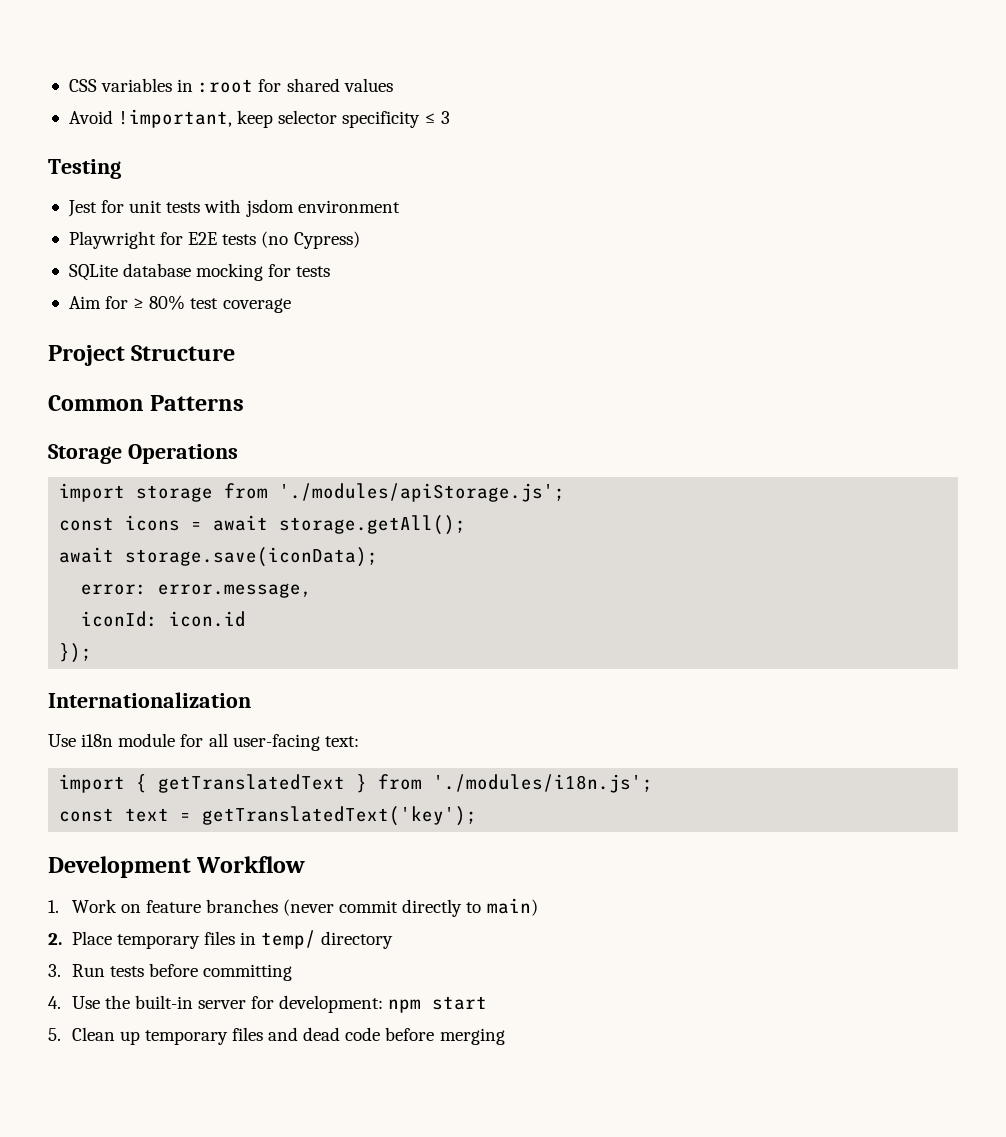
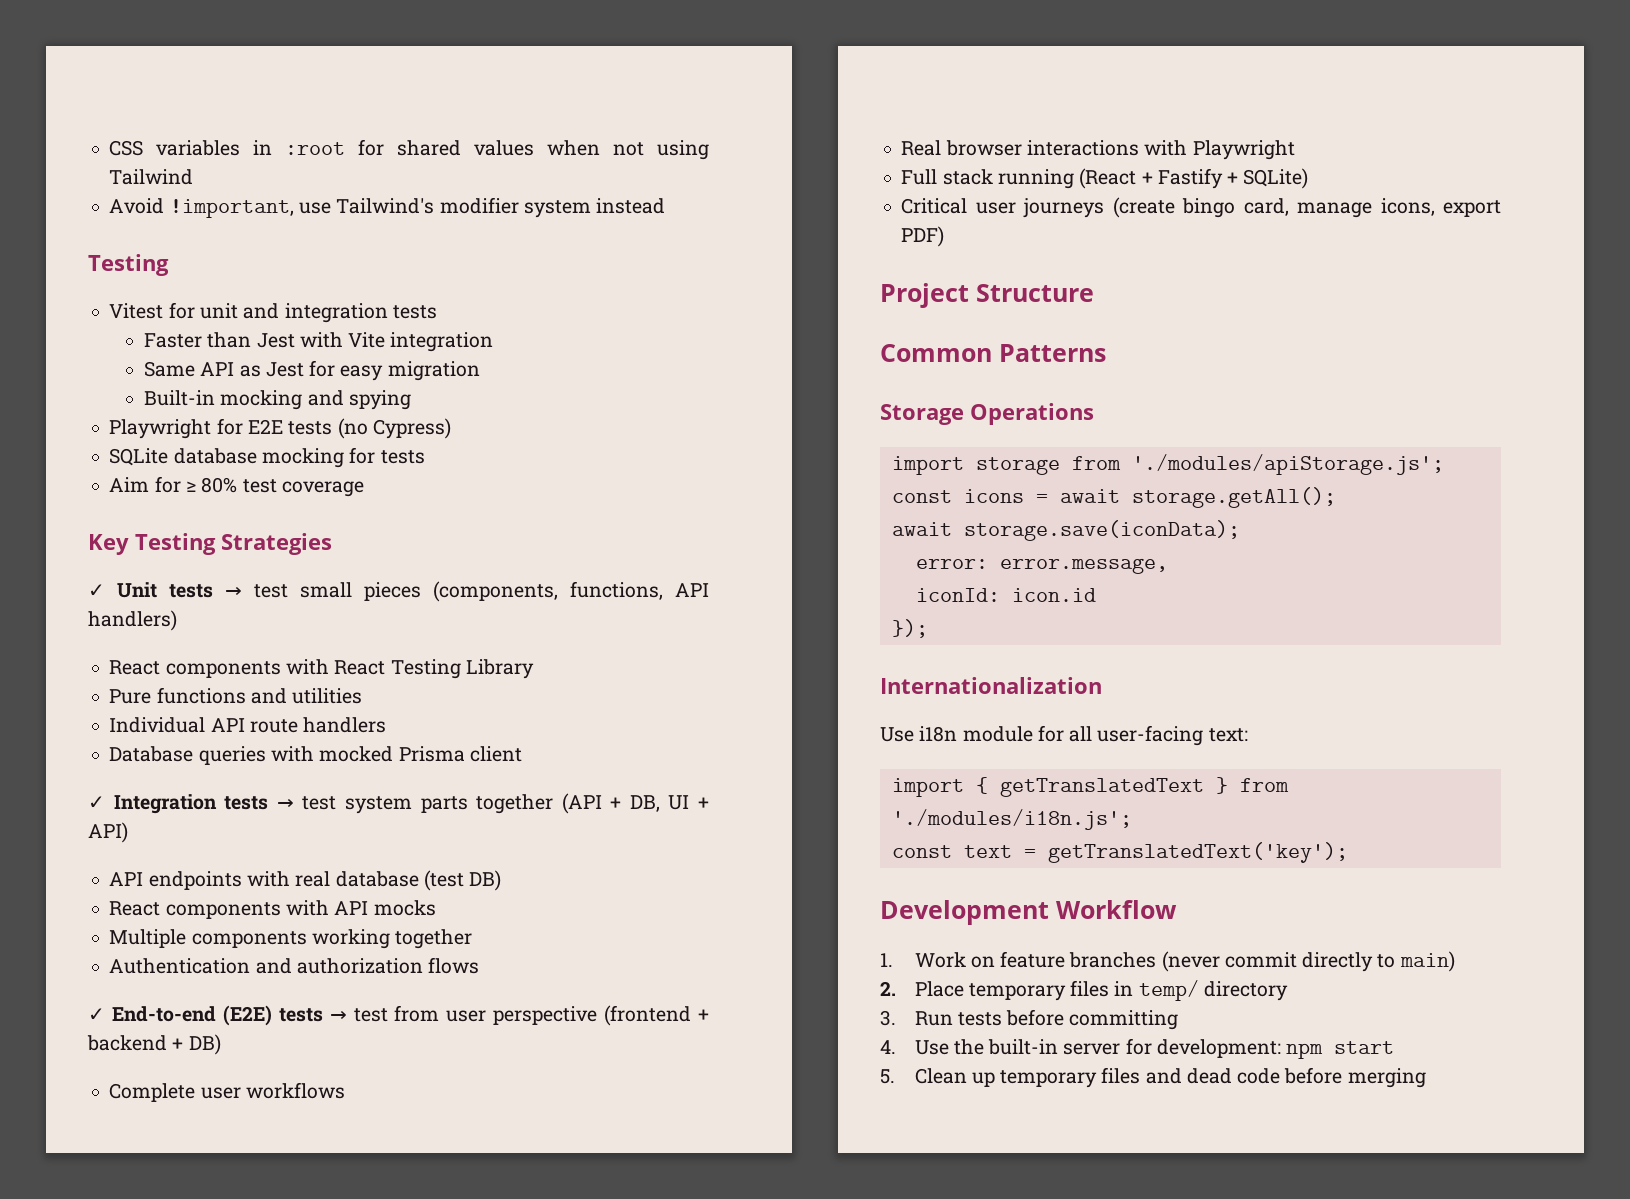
[68,109,450,128] [48,159,121,179] [67,199,400,217] // Avoid !important, keep selector specificity ≤ 3 // Testing // Jest for unit tests with jsdom environment -> [547,140,709,160] [109,169,194,185] [109,197,666,218] [88,254,169,276] [109,302,437,323] [143,332,494,352] [143,360,480,381] [143,390,411,410] when not using Tailwind // Avoid !important, use Tailwind's modifier system instead // Testing // Vitest for unit and integration tests // Faster than Jest with Vite integration // Same API as Jest for easy migration // Built-in mocking and spying
(291, 305) none -> [88,533,332,555] [88,581,709,602] [88,610,177,631] [109,659,534,679] [109,687,363,704] [109,717,387,733] [109,746,522,765] [88,793,709,814] [88,822,128,843] [109,870,502,891] [109,900,436,919] [109,929,473,949] [109,957,480,974] [88,1005,709,1026] [87,1034,221,1055] [109,1082,345,1102] [901,140,1295,160] [901,168,1309,189] [901,197,1501,218] [901,226,945,247] // Key Testing Strategies // ✓ Unit tests → test small pieces (components, functions, API handlers) // React components with React Testing Library // Pure functions and utilities // Individual API route handlers // Database queries with mocked Prisma client // ✓ Integration tests → test system parts together (API + DB, UI + API) // API endpoints with real database (test DB) // React components with API mocks // Multiple components working together // Authentication and authorization flows // ✓ End-to-end (E2E) tests → test from user perspective (frontend + backend + DB) // Complete user workflows // Real browser interactions with Playwright // Full stack running (React + Fastify + SQLite) // Critical user journeys (create bingo card, manage icons, export PDF)

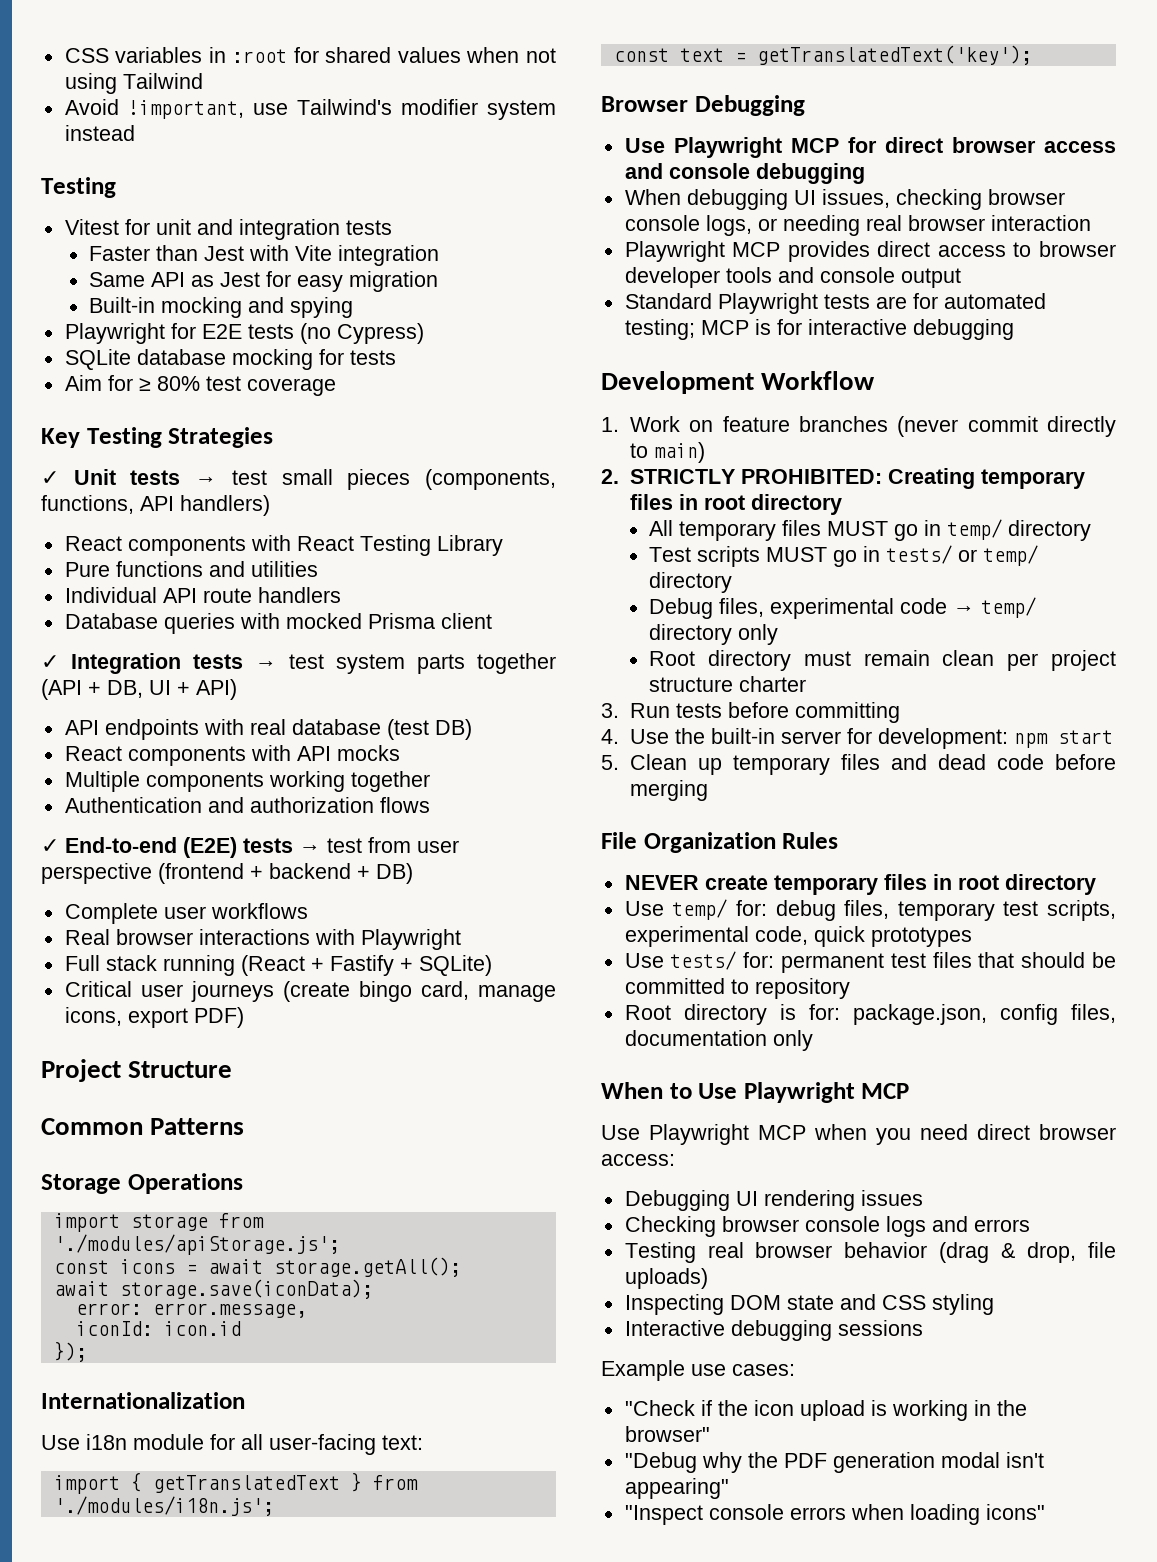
(1348, 852) none -> [601,95,805,116] [624,137,1116,158] [624,163,865,184] [624,189,1065,210] [624,215,1091,236] [624,241,1116,262] [624,267,961,288] [624,293,1046,314] [624,319,1014,340] // Browser Debugging // Use Playwright MCP for direct browser access and console debugging // When debugging UI issues, checking browser console logs, or needing real browser interaction // Playwright MCP provides direct access to browser developer tools and console output // Standard Playwright tests are for automated testing; MCP is for interactive debugging
[914,980,1288,1001] Place temporary files in temp/ directory -> [629,468,1085,489] [629,494,842,515] [649,519,1092,541] [649,545,1039,567] [649,572,733,593] [649,597,1037,619] [649,624,779,645] [649,650,1116,671] [649,676,807,692] STRICTLY PROHIBITED: Creating temporary files in root directory // All temporary files MUST go in temp/ directory // Test scripts MUST go in tests/ or temp/ directory // Debug files, experimental code → temp/ directory only // Root directory must remain clean per project structure charter
(1426, 1078) none -> [601,832,839,853] [624,874,1096,895] [624,899,1116,921] [624,926,972,947] [624,951,1116,973] [624,978,850,999] [624,1004,1116,1025] [624,1030,813,1051] [601,1082,910,1103] [601,1124,1116,1145] [601,1154,675,1166] [624,1190,923,1211] [624,1216,1030,1237] [624,1242,1116,1263] [624,1268,708,1289] [624,1294,994,1315] [624,1320,923,1341] [601,1360,795,1381] [624,1400,1027,1421] [624,1426,710,1442] [624,1452,1044,1473] [624,1478,729,1499] [624,1504,1045,1525] // File Organization Rules // NEVER create temporary files in root directory // Use temp/ for: debug files, temporary test scripts, experimental code, quick prototypes // Use tests/ for: permanent test files that should be committed to repository // Root directory is for: package.json, config files, documentation only // When to Use Playwright MCP // Use Playwright MCP when you need direct browser access: // Debugging UI rendering issues // Checking browser console logs and errors // Testing real browser behavior (drag & drop, file uploads) // Inspecting DOM state and CSS styling // Interactive debugging sessions // Example use cases: // "Check if the icon upload is working in the browser" // "Debug why the PDF generation modal isn't appearing" // "Inspect console errors when loading icons"

